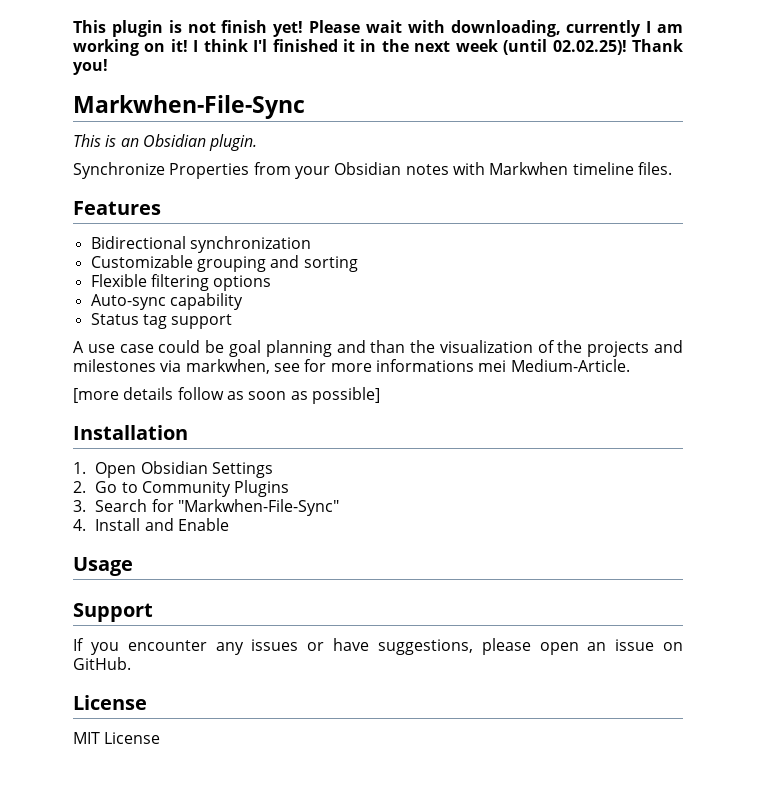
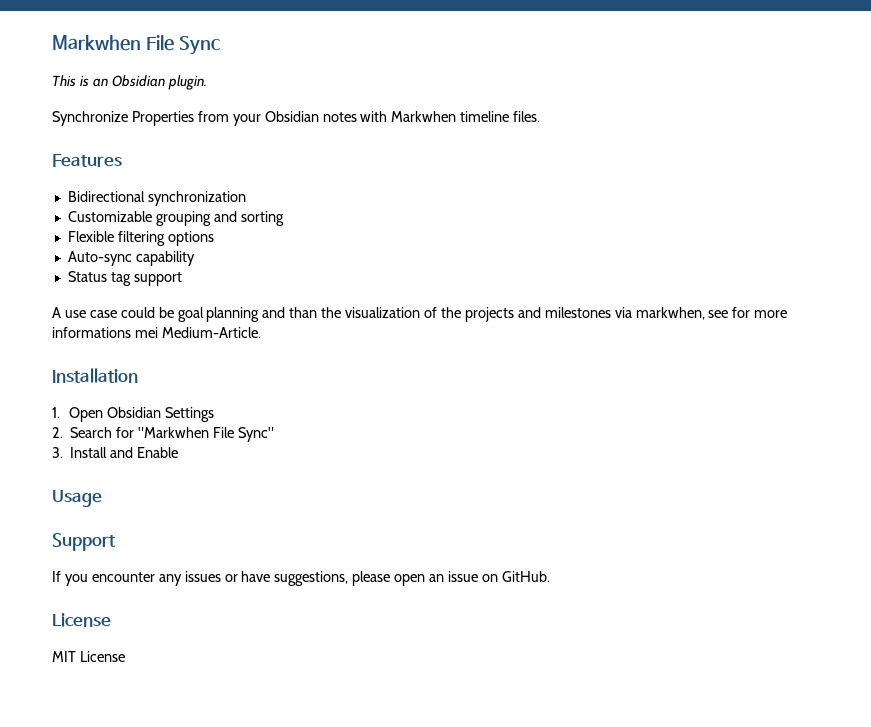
[73,20,683,37] [73,39,684,56] [73,59,108,75] [73,95,305,119] This plugin is not finish yet! Please wait with downloading, currently I am working on it! I think I'l finished it in the next week (until 02.02.25)! Thank you! // Markwhen-File-Sync -> [52,35,220,55] Markwhen File Sync
[73,387,380,404] // [more details follow as soon as possible] -> (261, 332) none
[95,480,290,497] [73,499,339,516] [73,519,86,531] Go to Community Plugins // 3. Search for "Markwhen-File-Sync" // 4. -> [70,427,274,442] [52,447,63,458] Search for "Markwhen File Sync" // 3.

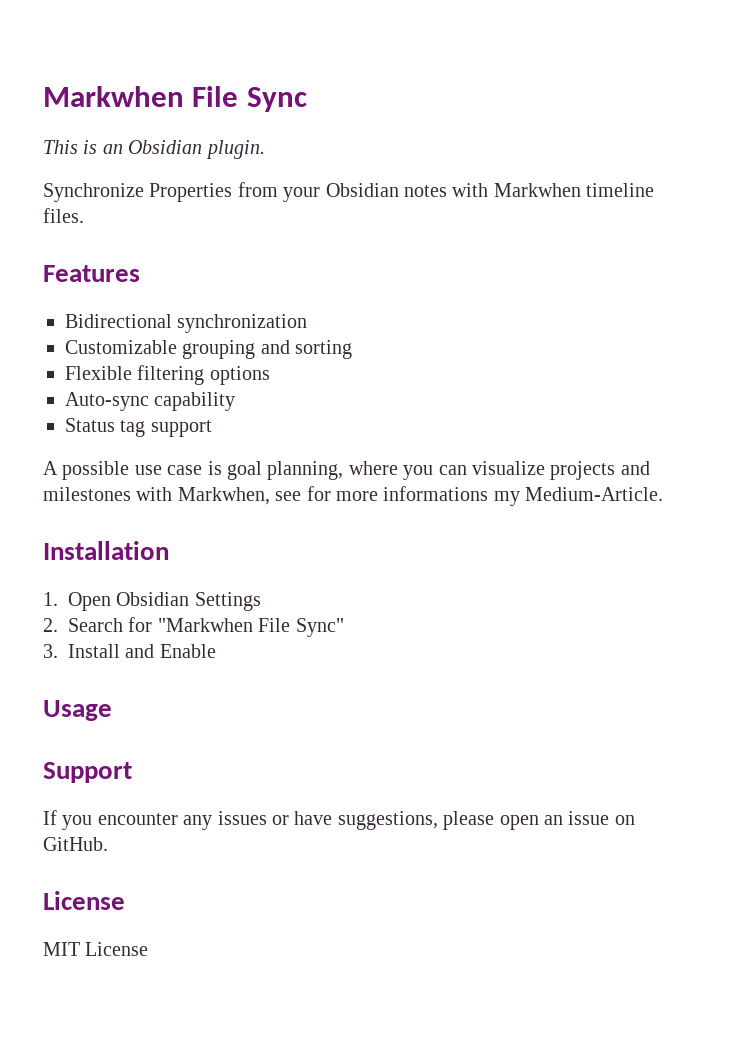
(61, 312) none -> [62,461,130,480] possible
[120,307,461,322] could be goal planning and than the visualization of the -> [207,461,545,480] is goal planning, where you can visualize
[614,307,705,320] via markwhen, -> [136,487,270,505] with Markwhen,
[134,327,158,338] mei -> [493,491,520,506] my

